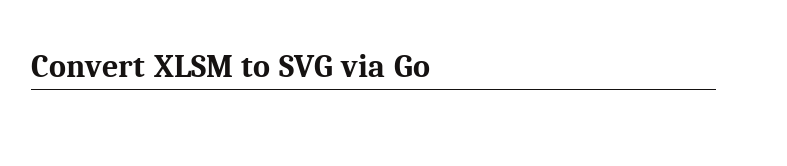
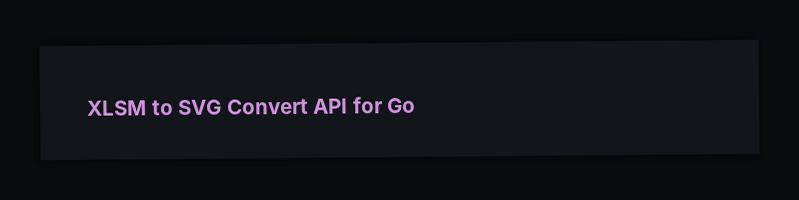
[31,55,145,77] Convert -> (86, 108) none
[340,54,386,77] via -> [225,96,383,115] Convert API for

